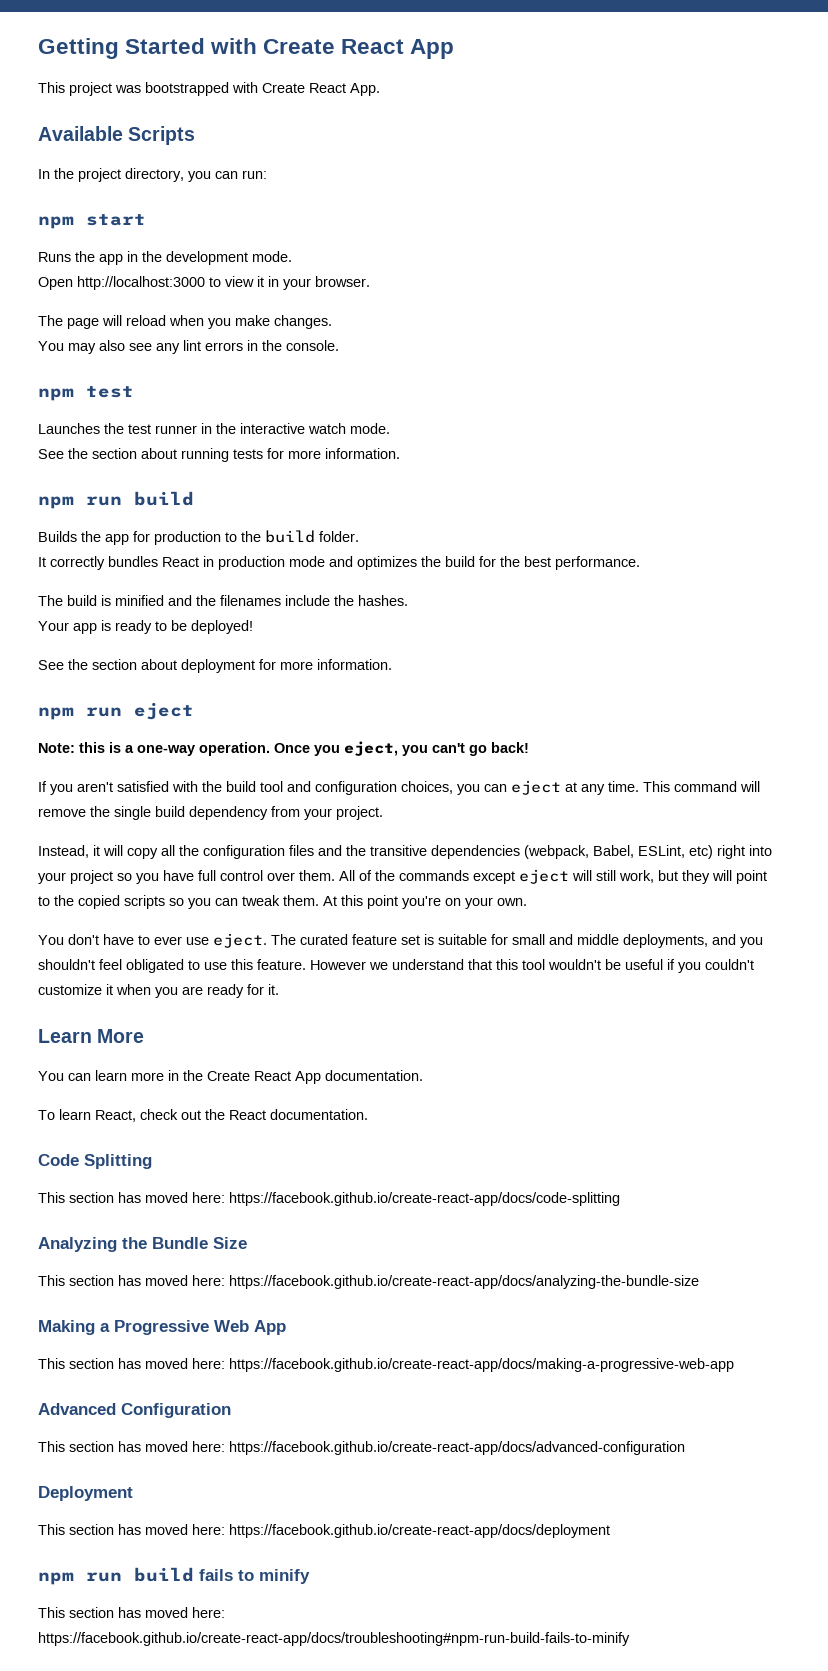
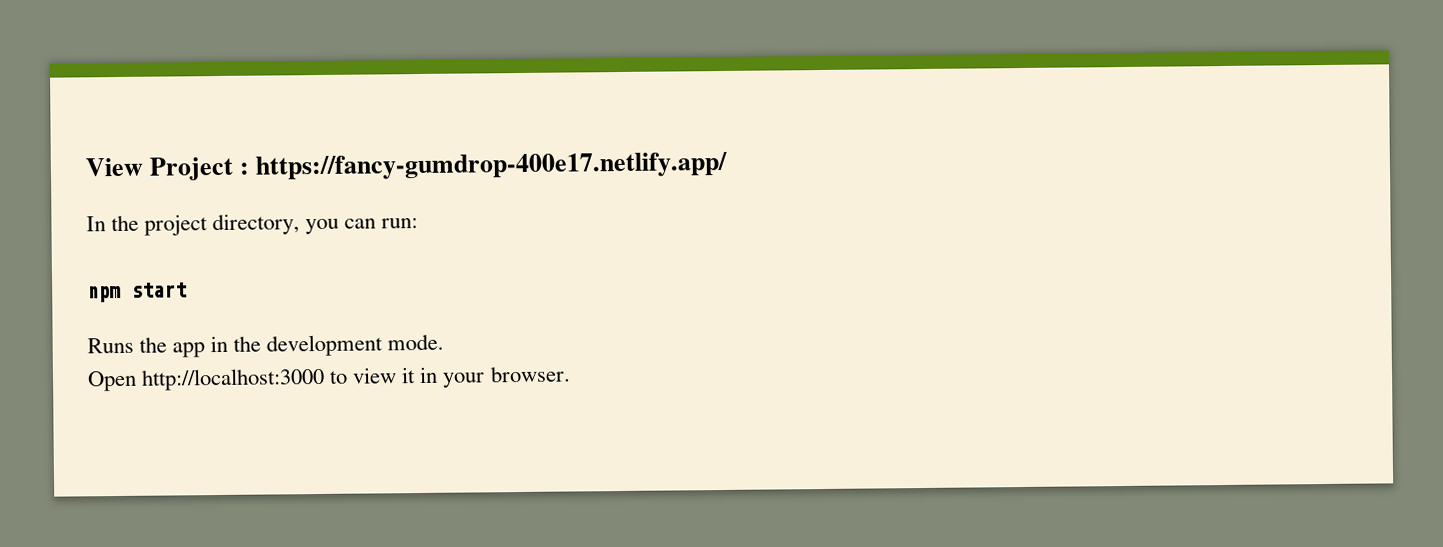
[38,38,455,59] [38,82,380,96] [38,126,196,145] Getting Started with Create React App // This project was bootstrapped with Create React App. // Available Scripts -> [85,151,729,181] View Project : https://fancy-gumdrop-400e17.netlify.app/
[38,315,332,329] [38,340,339,354] [38,386,134,401] [38,423,390,434] [38,448,400,462] [38,491,194,509] [38,530,359,545] [38,556,640,570] [38,595,408,606] [38,620,253,634] [38,659,392,673] [38,702,194,720] [38,741,529,756] [38,780,760,795] [38,806,383,820] [38,845,772,859] [38,869,767,884] [38,895,527,909] [38,933,763,948] [38,959,754,973] [38,984,279,998] [38,1029,145,1043] [38,1070,423,1084] [38,1109,368,1122] [38,1154,152,1169] [38,1192,620,1206] [38,1237,247,1252] [38,1275,699,1289] [38,1320,286,1335] [38,1358,734,1372] [38,1403,231,1418] [38,1441,685,1455] [38,1486,133,1501] [38,1524,610,1538] [38,1567,310,1585] [38,1607,225,1618] [38,1632,630,1646] // The page will reload when you make changes. // You may also see any lint errors in the console. // npm test // Launches the test runner in the interactive watch mode. // See the section about running tests for more information. // npm run build // Builds the app for production to the build folder. // It correctly bundles React in production mode and optimizes the build for the best performance. // The build is minified and the filenames include the hashes. // Your app is ready to be deployed! // See the section about deployment for more information. // npm run eject // Note: this is a one-way operation. Once you eject, you can't go back! // If you aren't satisfied with the build tool and configuration choices, you can eject at any time. This command will remove the single build dependency from your project. // Instead, it will copy all the configuration files and the transitive dependencies (webpack, Babel, ESLint, etc) right into your project so you have full control over them. All of the commands except eject will still work, but they will point to the copied scripts so you can tweak them. At this point you're on your own. // You don't have to ever use eject. The curated feature set is suitable for small and middle deployments, and you shouldn't feel obligated to use this feature. However we understand that this tool wouldn't be useful if you couldn't customize it when you are ready for it. // Learn More // You can learn more in the Create React App documentation. // To learn React, check out the React documentation. // Code Splitting // This section has moved here: https://facebook.github.io/create-react-app/docs/code-splitting // Analyzing the Bundle Size // This section has moved here: https://facebook.github.io/create-react-app/docs/analyzing-the-bundle-size // Making a Progressive Web App // This section has moved here: https://facebook.github.io/create-react-app/docs/making-a-progressive-web-app // Advanced Configuration // This section has moved here: https://facebook.github.io/create-react-app/docs/advanced-configuration // Deployment // This section has moved here: https://facebook.github.io/create-react-app/docs/deployment // npm run build fails to minify // This section has moved here: https://facebook.github.io/create-react-app/docs/troubleshooting#npm-run-build-fails-to-minify -> (571, 374) none

